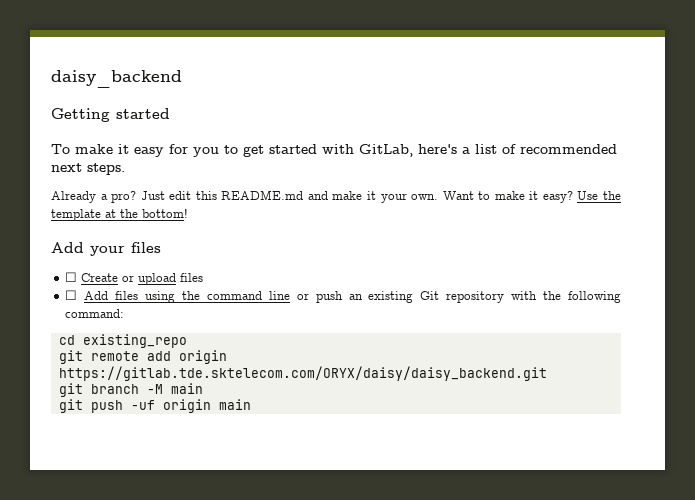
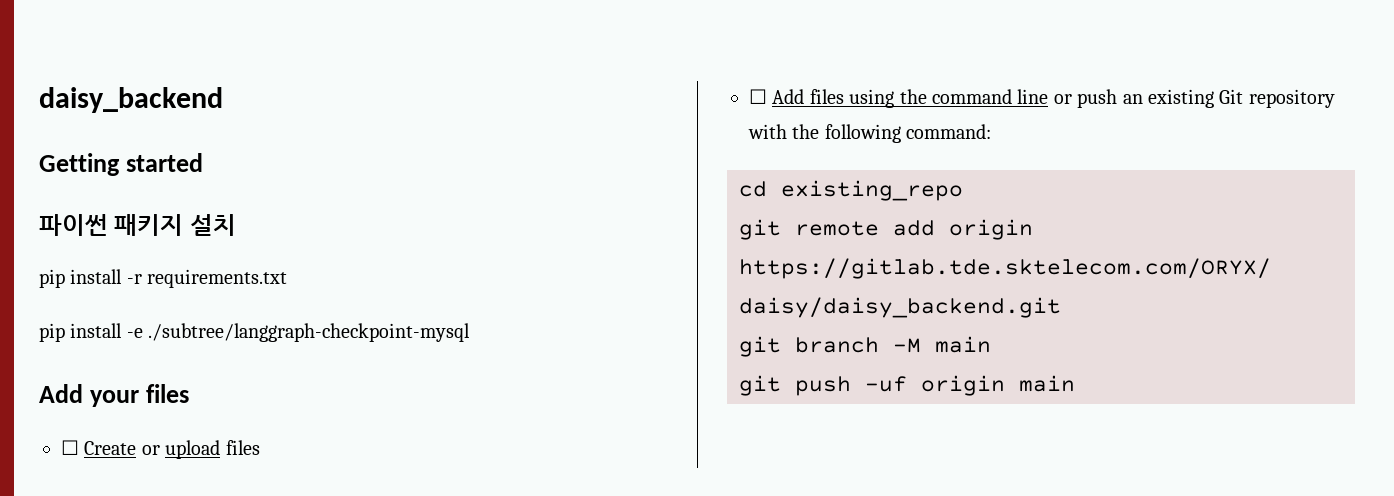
[51,144,617,157] [51,163,125,175] [51,190,621,203] [51,208,188,221] To make it easy for you to get started with GitLab, here's a list of recommended next steps. // Already a pro? Just edit this README.md and make it your own. Want to make it easy? Use the template at the bottom! -> [39,214,236,236] [39,269,288,288] [39,323,471,342] 파이썬 패키지 설치 // pip install -r requirements.txt // pip install -e ./subtree/langgraph-checkpoint-mysql

